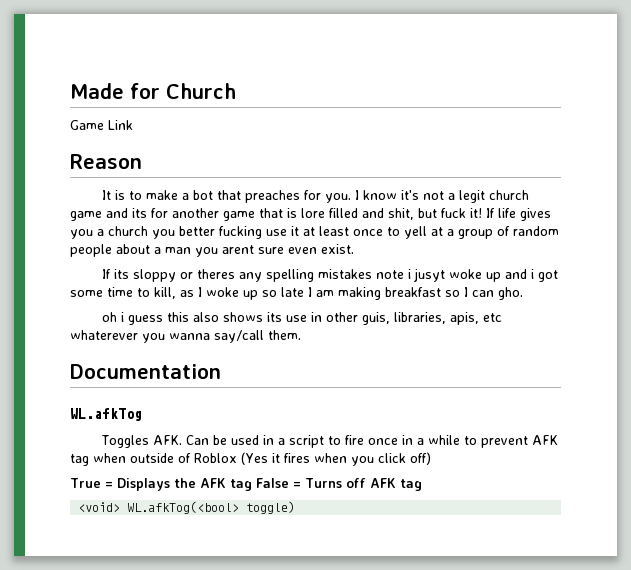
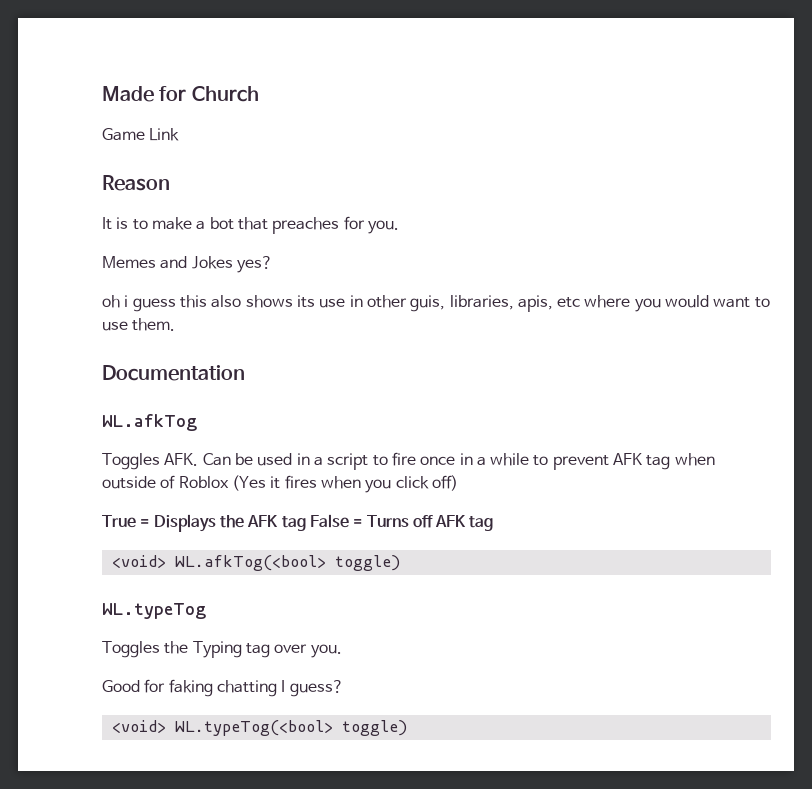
[354,190,529,203] [70,208,551,221] [70,226,559,239] [70,244,354,257] [101,268,558,282] [70,287,523,300] I know it's not a legit church game and its for another game that is lore filled and shit, but fuck it! If life gives you a church you better fucking use it at least once to yell at a group of random people about a man you arent sure even exist. // If its sloppy or theres any spelling mistakes note i jusyt woke up and i got some time to kill, as I woke up so late I am making breakfast so I can gho. -> [102,256,273,273] // Memes and Jokes yes?
[70,330,264,343] whaterever you wanna say/call -> [584,295,770,312] [102,321,128,331] where you would want to use
(296, 507) none -> [102,603,206,619] [102,641,342,658] [102,679,344,697] [111,720,407,736] // WL.typeTog // Toggles the Typing tag over you. // Good for faking chatting I guess? // <void> WL.typeTog(<bool> toggle)

